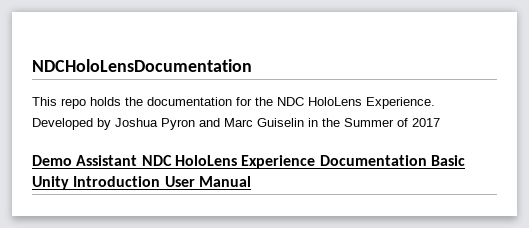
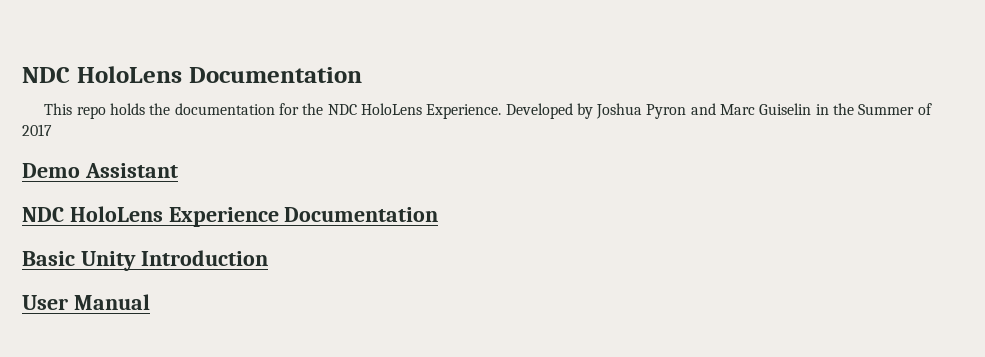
[32,59,252,72] NDCHoloLensDocumentation -> [22,66,362,83] NDC HoloLens Documentation
(138, 160) none -> (178, 170) //
(427, 160) none -> (439, 214) //
(161, 181) none -> (268, 258) //

